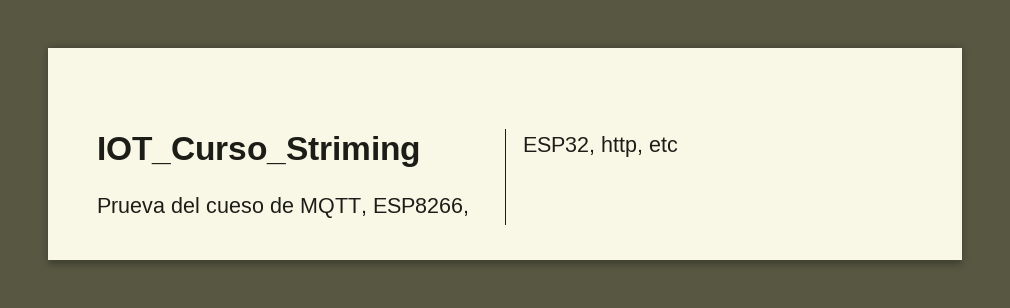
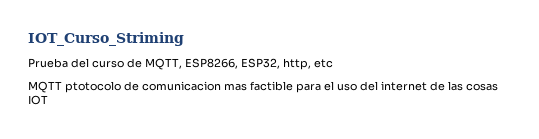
[97,197,264,213] Prueva del cueso -> [28,58,124,68] Prueba del curso
(678, 144) none -> [28,81,498,93] [28,95,48,105] // MQTT ptotocolo de comunicacion mas factible para el uso del internet de las cosas IOT

